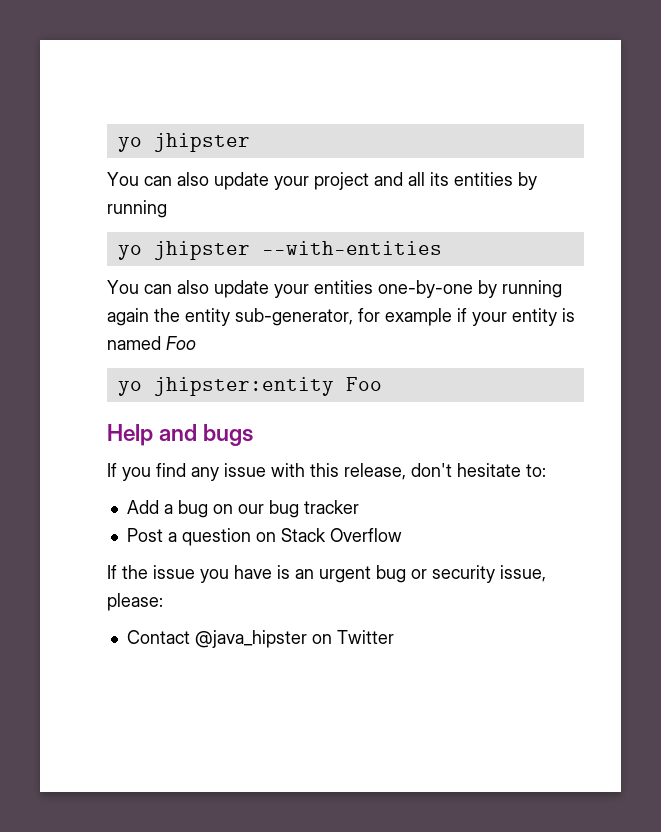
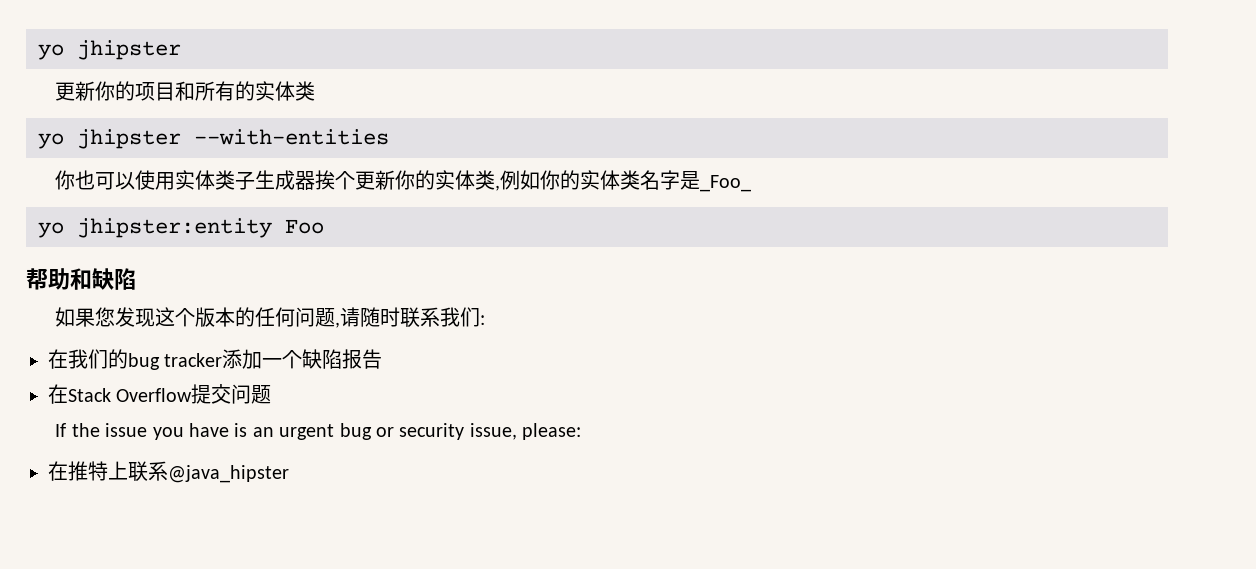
[107,172,537,190] [107,200,167,218] [117,241,442,260] [107,280,562,298] [107,308,575,326] [107,336,196,350] [117,377,382,396] [107,424,254,446] [107,463,546,481] [126,500,359,518] [126,528,276,546] You can also update your project and all its entities by running // yo jhipster --with-entities // You can also update your entities one-by-one by running again the entity sub-generator, for example if your entity is named Foo // yo jhipster:entity Foo // Help and bugs // If you find any issue with this release, don't hesitate to: // Add a bug on our bug tracker // Post a question on -> [55,81,316,101] [38,129,389,149] [55,170,752,192] [38,218,324,238] [26,268,136,290] [55,307,486,328] [48,349,383,370] [48,384,68,404] 更新你的项目和所有的实体类 // yo jhipster --with-entities // 你也可以使用实体类子生成器挨个更新你的实体类,例如你的实体类名字是_Foo_ // yo jhipster:entity Foo // 帮助和缺陷 // 如果您发现这个版本的任何问题,请随时联系我们: // 在我们的bug tracker添加一个缺陷报告 // 在
(402, 535) none -> [191,384,272,404] 提交问题
[126,630,394,648] Contact @java_hipster on Twitter -> [48,461,289,483] 在推特上联系@java_hipster

